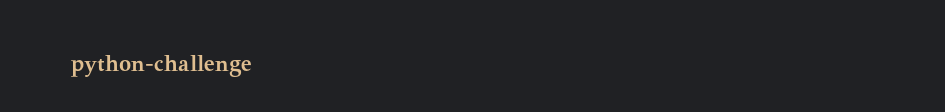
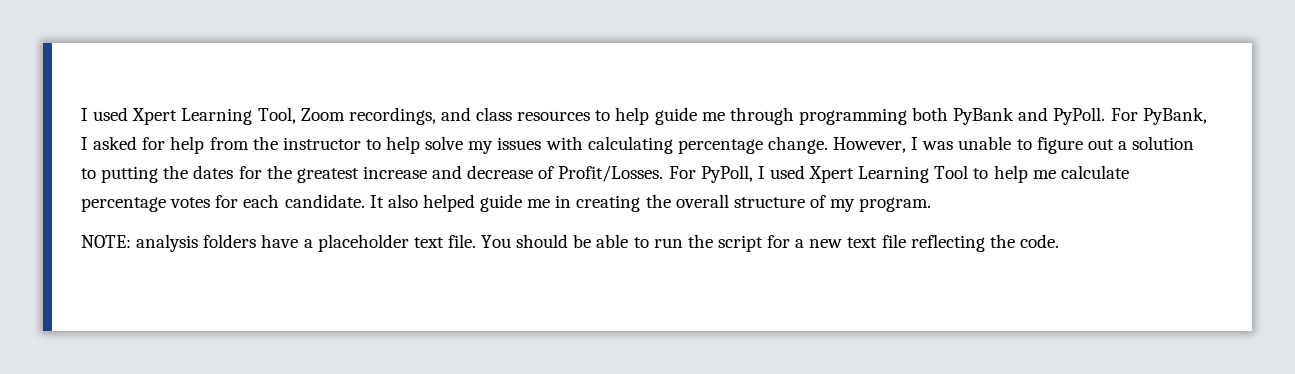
[71,55,252,77] python-challenge -> [81,107,1207,125] [81,136,1195,154] [81,165,1129,183] [81,194,932,212] [81,234,1059,252] I used Xpert Learning Tool, Zoom recordings, and class resources to help guide me through programming both PyBank and PyPoll. For PyBank, I asked for help from the instructor to help solve my issues with calculating percentage change. However, I was unable to figure out a solution to putting the dates for the greatest increase and decrease of Profit/Losses. For PyPoll, I used Xpert Learning Tool to help me calculate percentage votes for each candidate. It also helped guide me in creating the overall structure of my program. // NOTE: analysis folders have a placeholder text file. You should be able to run the script for a new text file reflecting the code.

